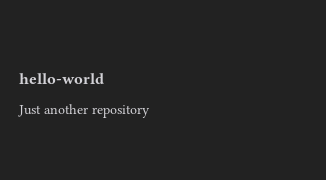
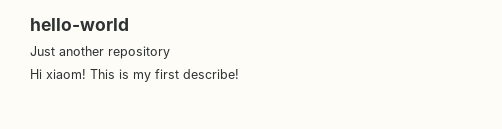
(150, 111) none -> [30,69,239,82] // Hi xiaom! This is my first describe!

